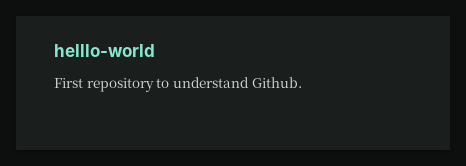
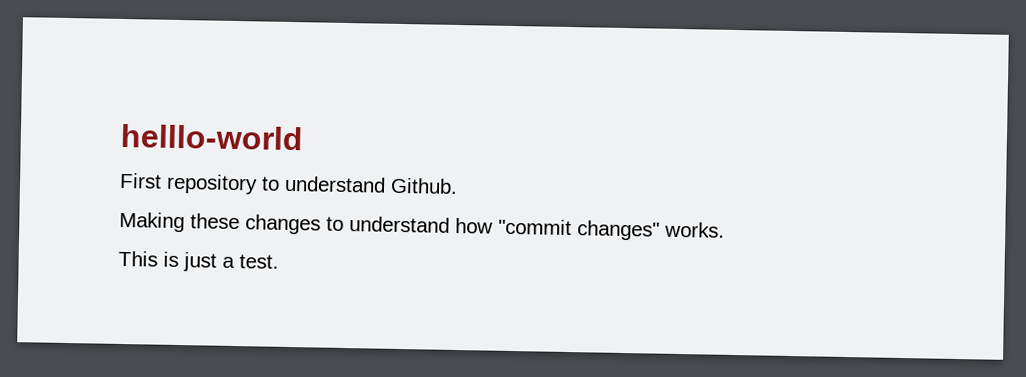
(302, 82) none -> [119,211,725,241] [118,250,279,272] // Making these changes to understand how "commit changes" works. // This is just a test.

